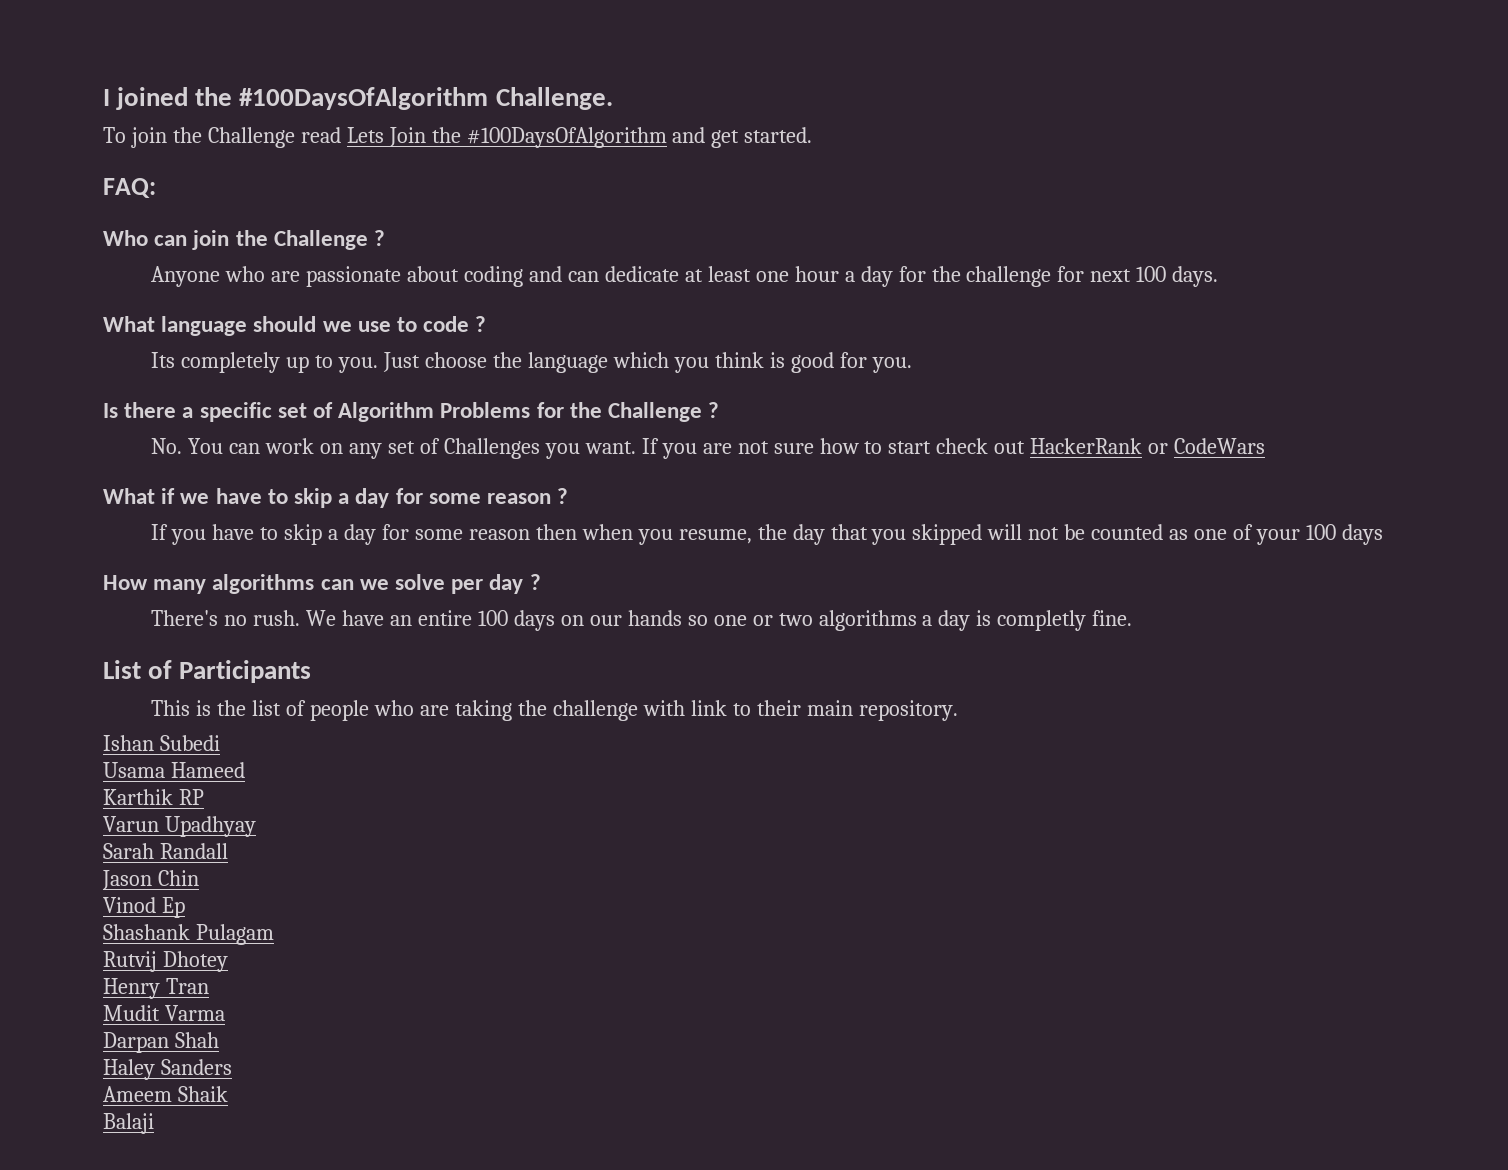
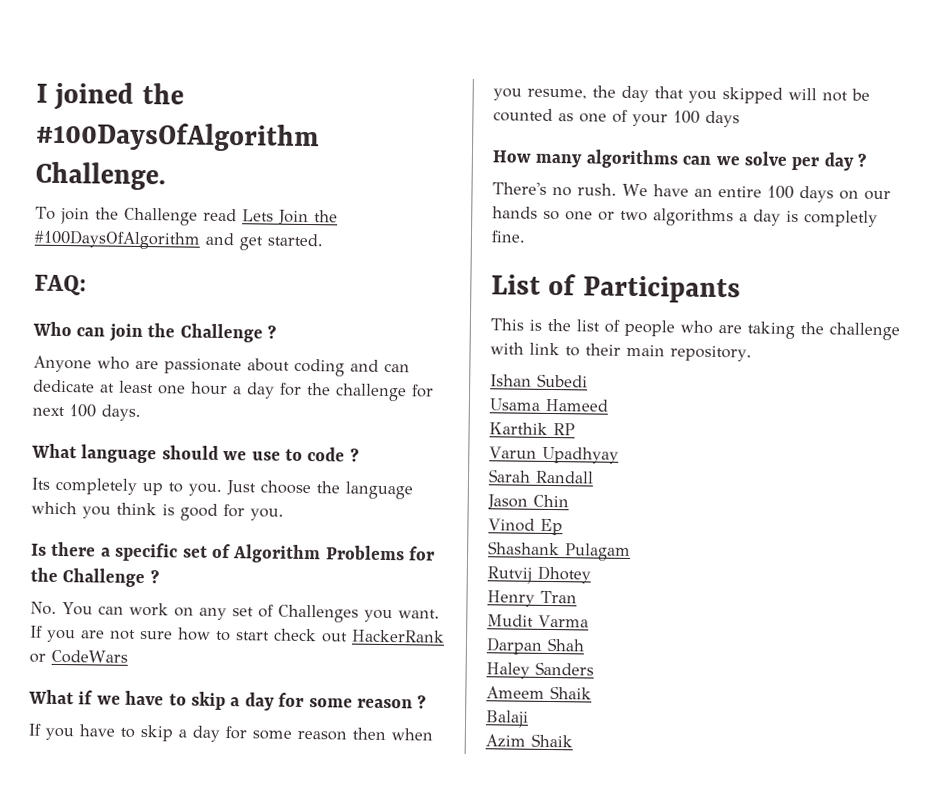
(154, 1123) none -> [485,733,573,748] // Azim Shaik

